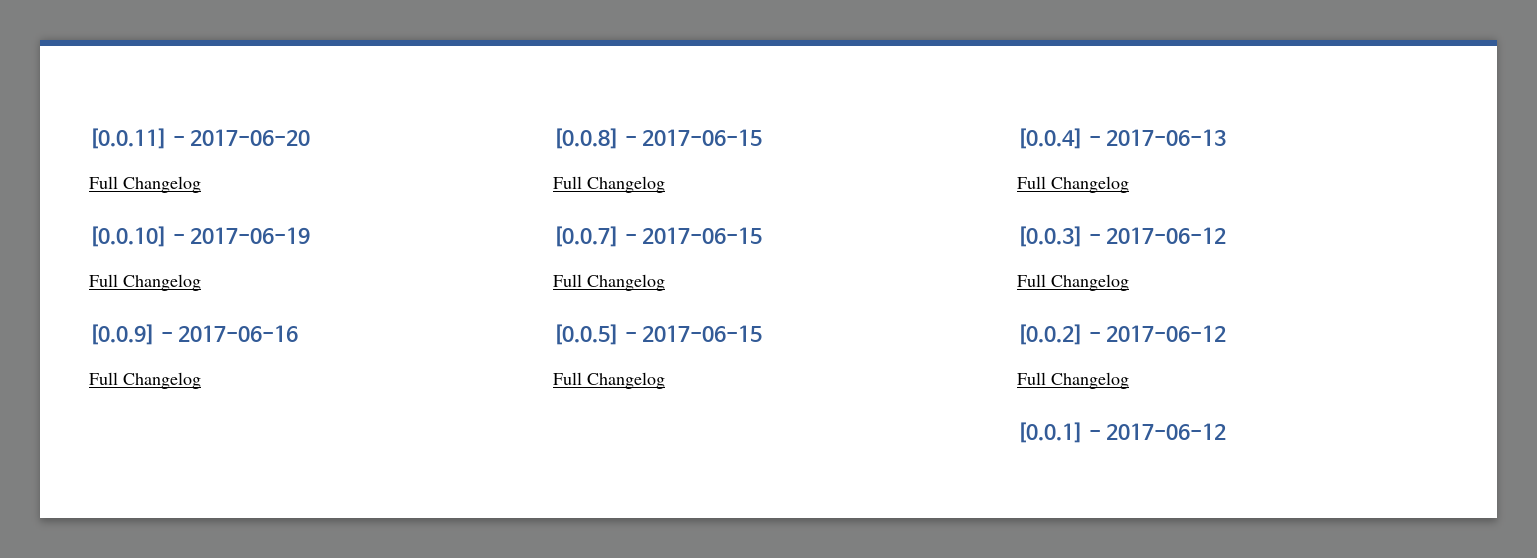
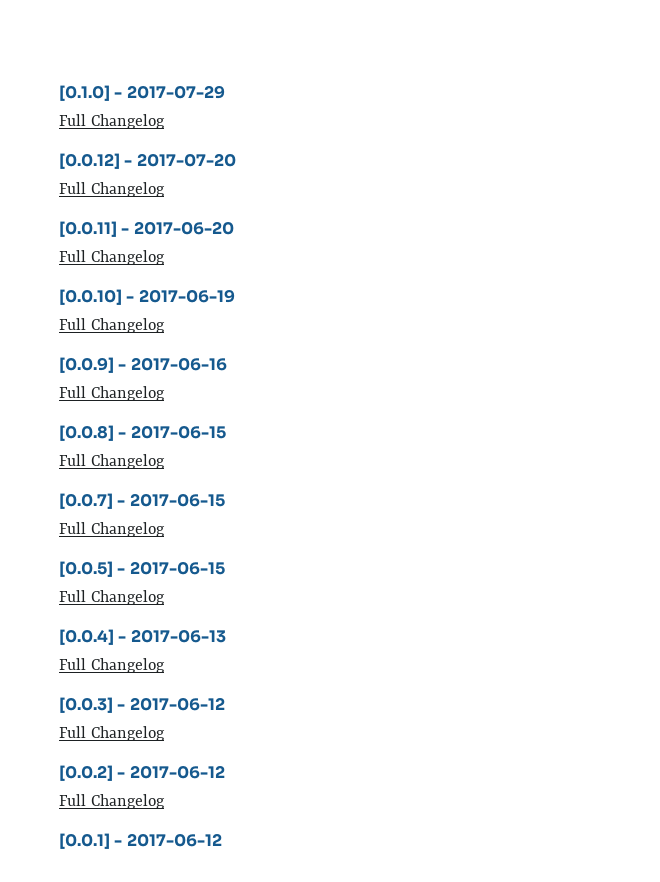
(89, 138) none -> [59,85,225,101] [59,114,165,129] [59,153,236,169] [59,182,165,197] [0.1.0] - 2017-07-29 // Full Changelog // [0.0.12] - 2017-07-20 // Full Changelog //

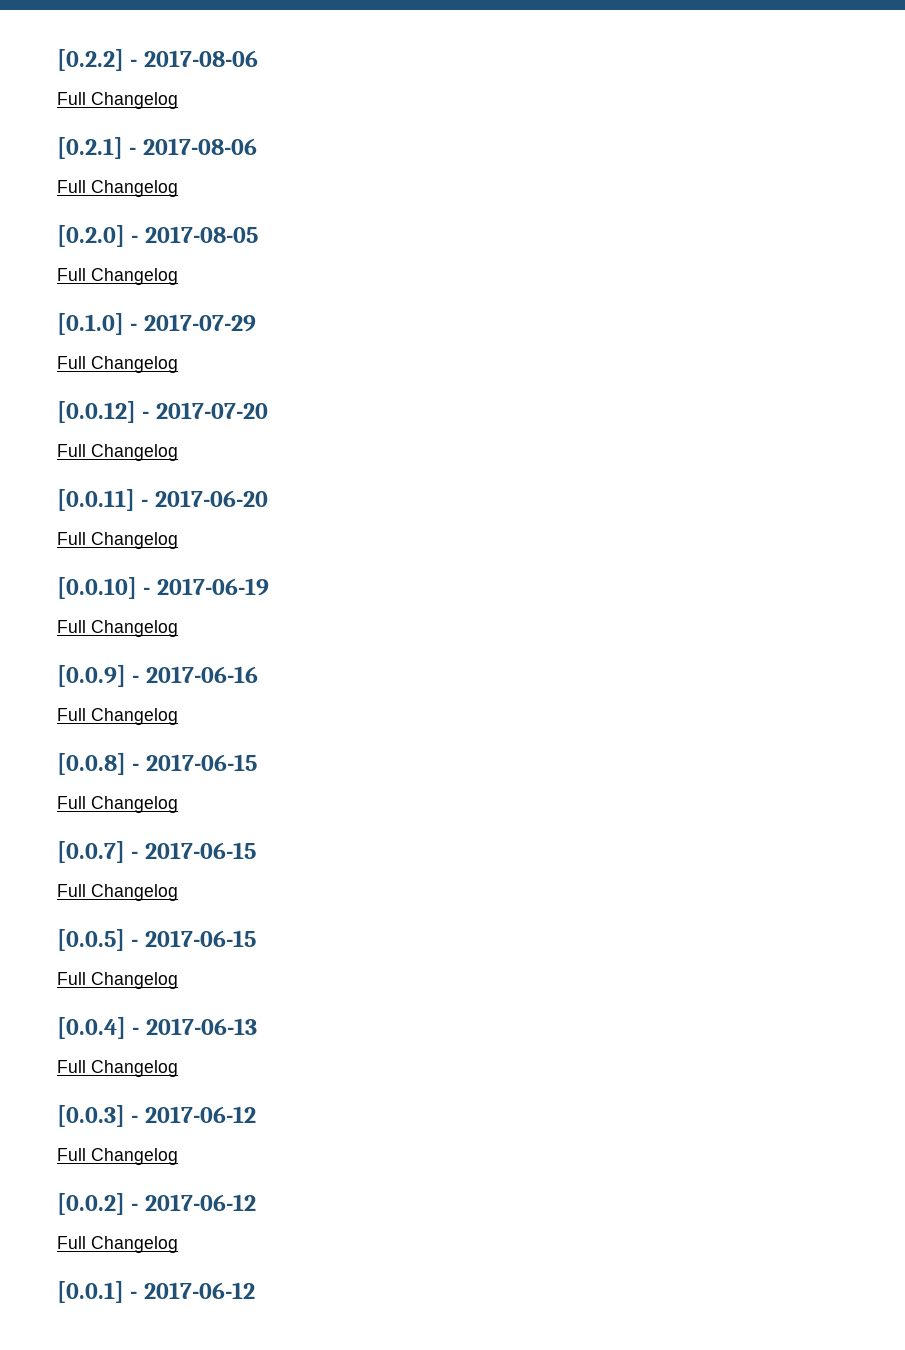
(59, 93) none -> [57,49,258,71] [57,92,178,109] [57,137,257,159] [57,180,178,197] [57,225,258,247] [57,268,178,285] [0.2.2] - 2017-08-06 // Full Changelog // [0.2.1] - 2017-08-06 // Full Changelog // [0.2.0] - 2017-08-05 // Full Changelog //

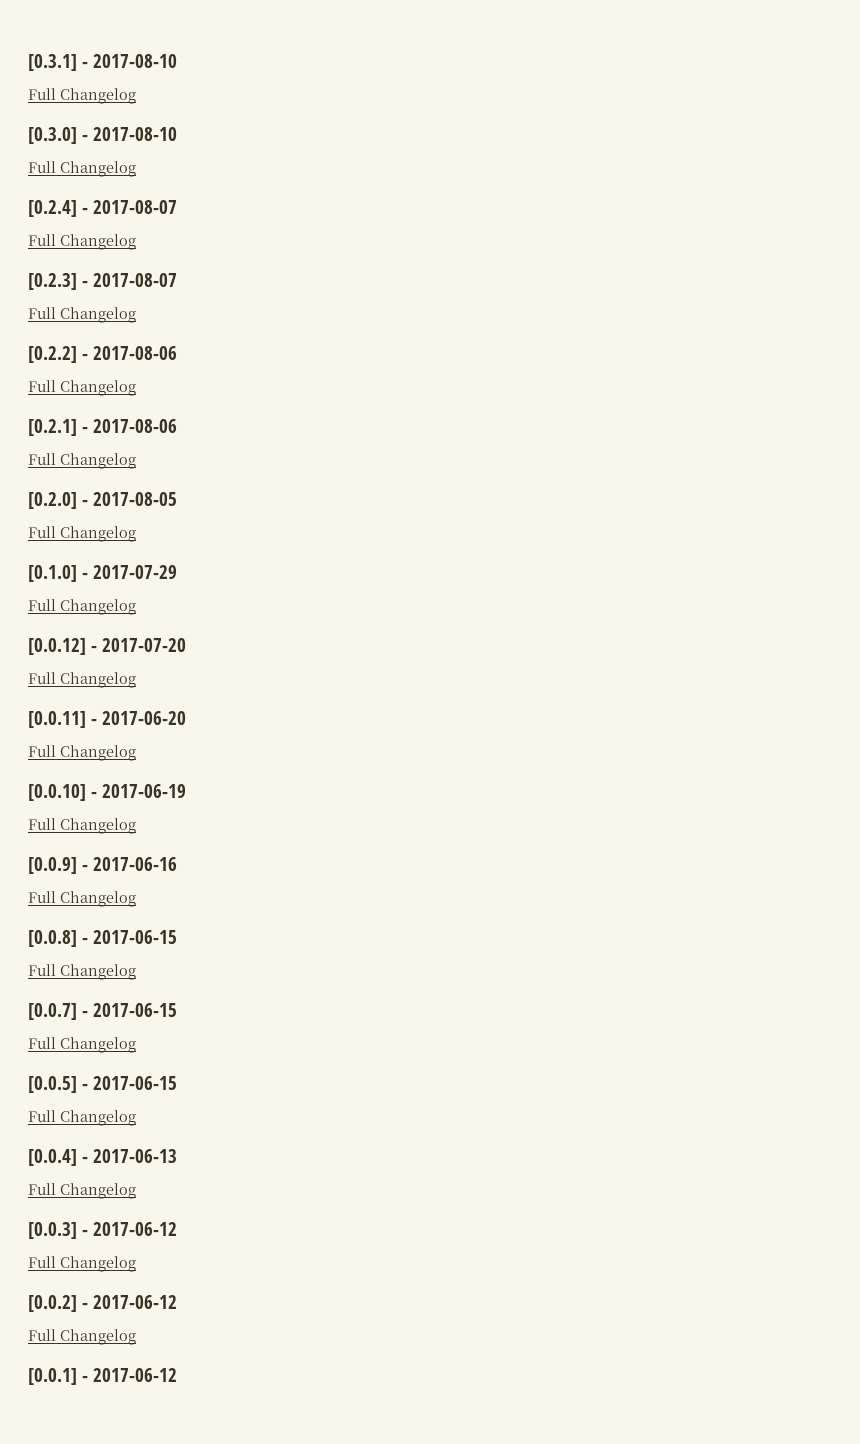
(57, 60) none -> [28,54,177,71] [28,88,136,104] [28,127,177,144] [28,161,136,177] [28,200,177,217] [28,234,136,250] [28,273,177,290] [28,307,136,323] [0.3.1] - 2017-08-10 // Full Changelog // [0.3.0] - 2017-08-10 // Full Changelog // [0.2.4] - 2017-08-07 // Full Changelog // [0.2.3] - 2017-08-07 // Full Changelog //

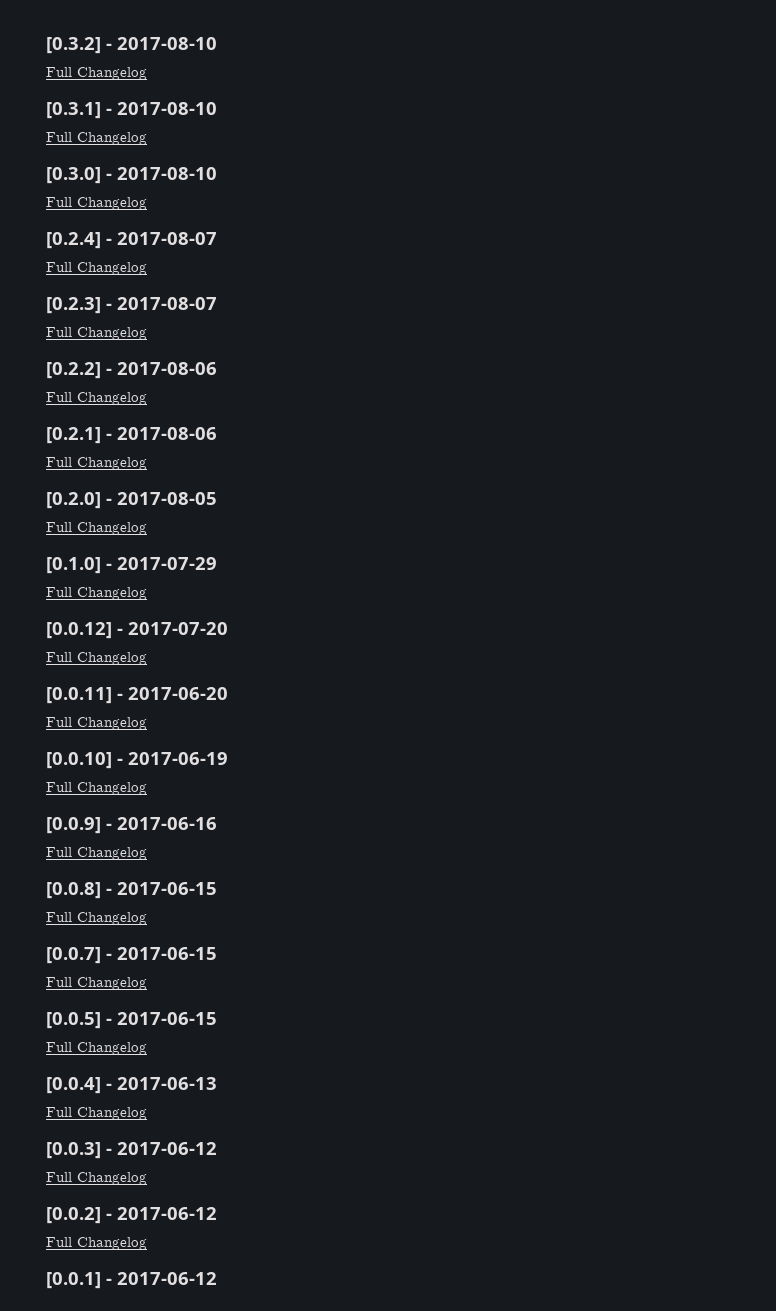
(28, 62) none -> [46,37,217,54] [46,67,147,80] [0.3.2] - 2017-08-10 // Full Changelog //

